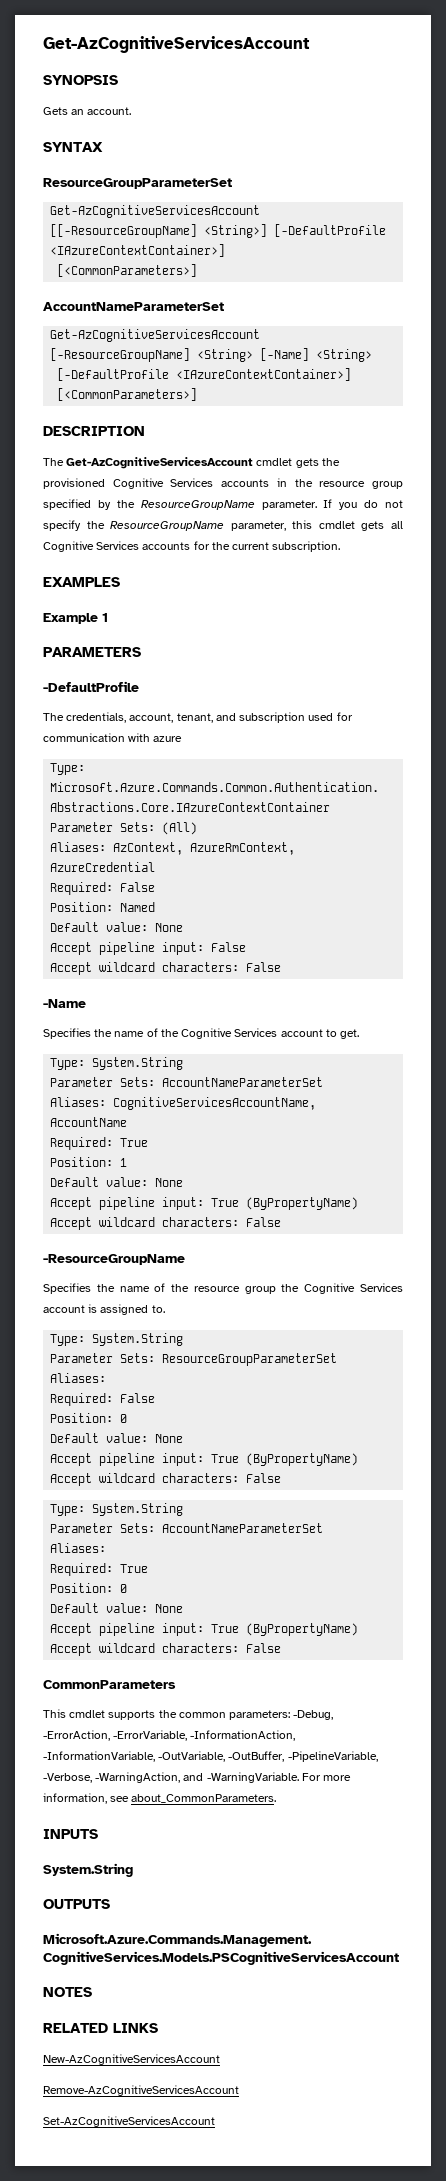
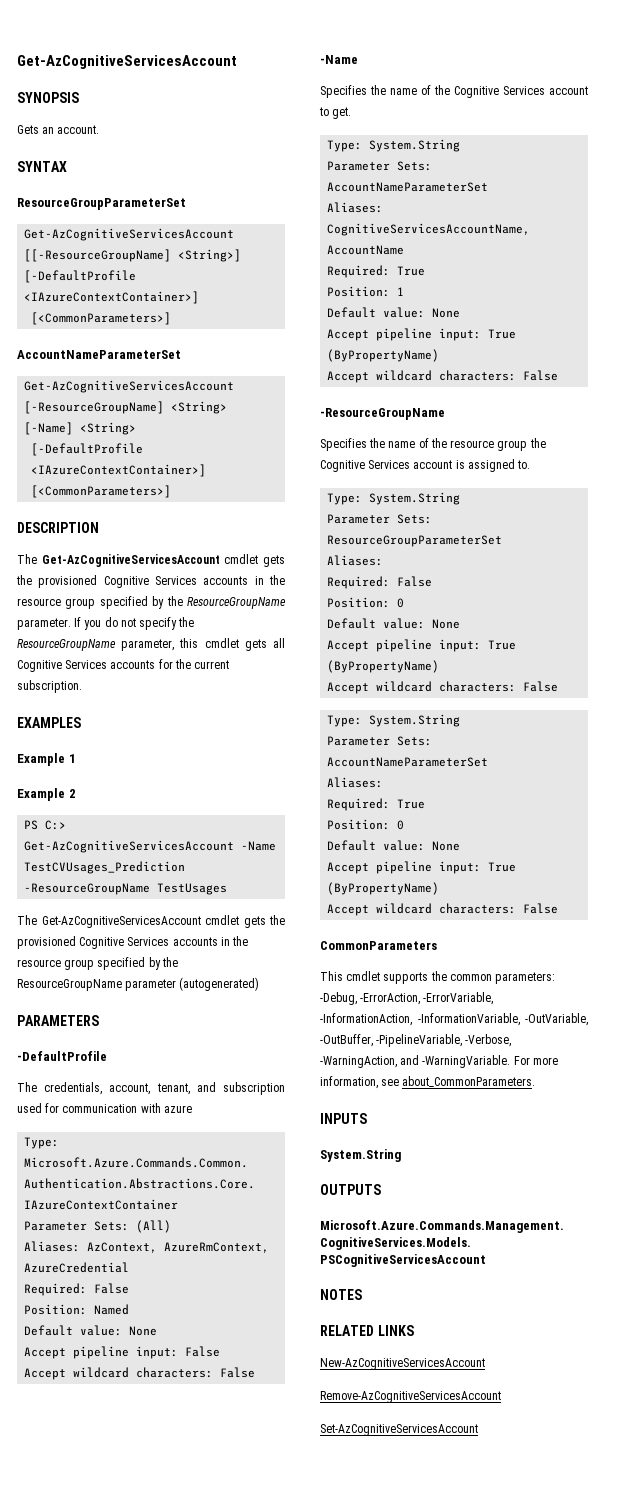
(108, 617) none -> [17,788,76,801] [24,820,67,830] [24,840,277,853] [24,861,186,874] [24,883,228,895] [17,915,285,928] [17,936,249,949] [17,957,178,970] [17,977,260,991] // Example 2 // PS C:> Get-AzCognitiveServicesAccount -Name TestCVUsages_Prediction -ResourceGroupName TestUsages // The Get-AzCognitiveServicesAccount cmdlet gets the provisioned Cognitive Services accounts in the resource group specified by the ResourceGroupName parameter (autogenerated)

